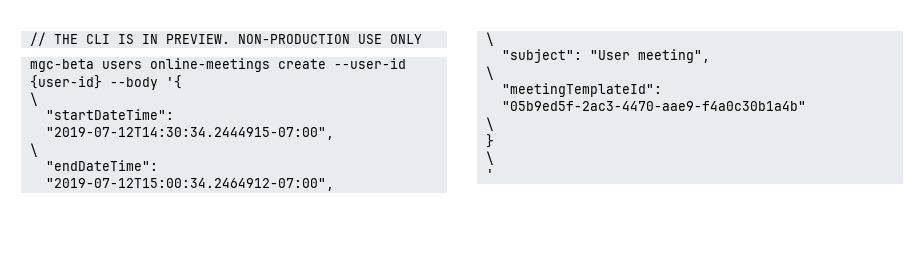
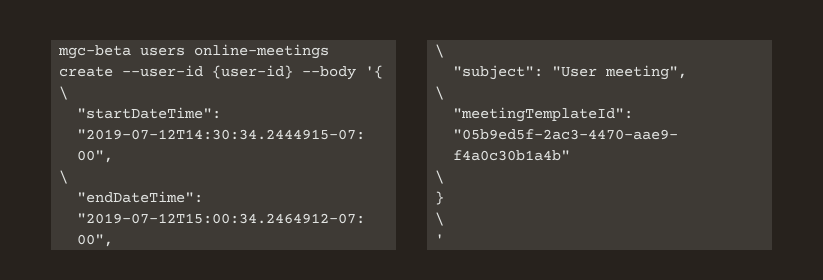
[29,32,422,46] // THE CLI IS IN PREVIEW. NON-PRODUCTION USE ONLY // -> (57, 52) none

